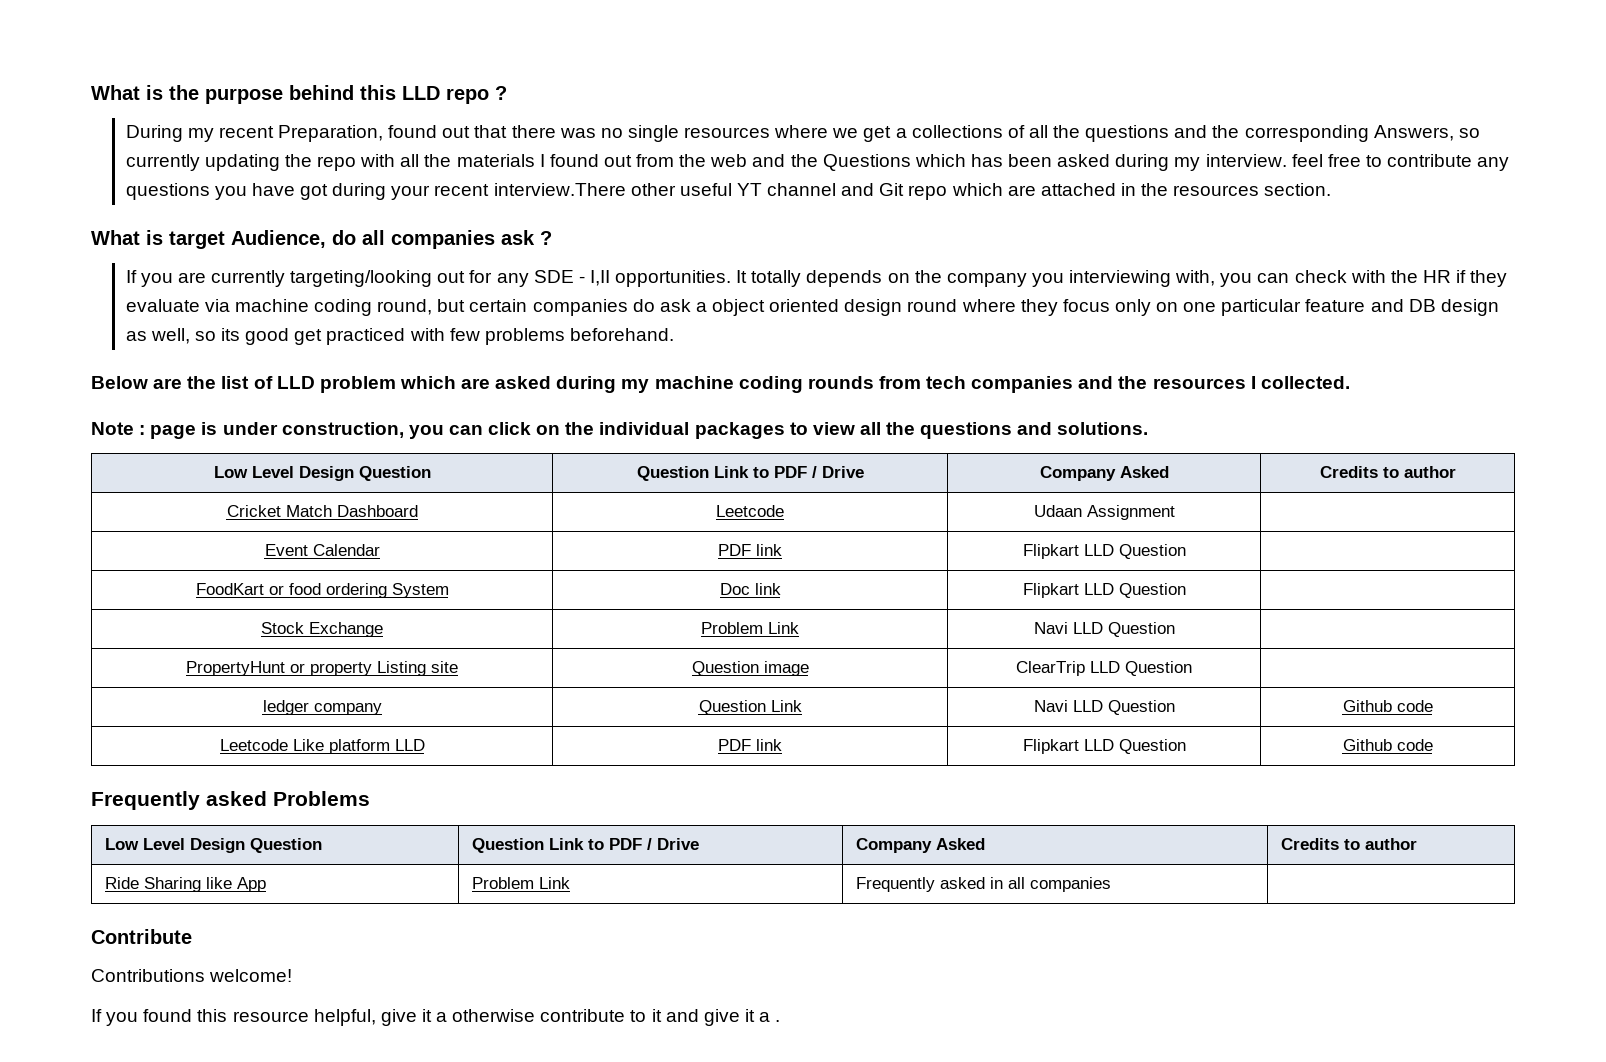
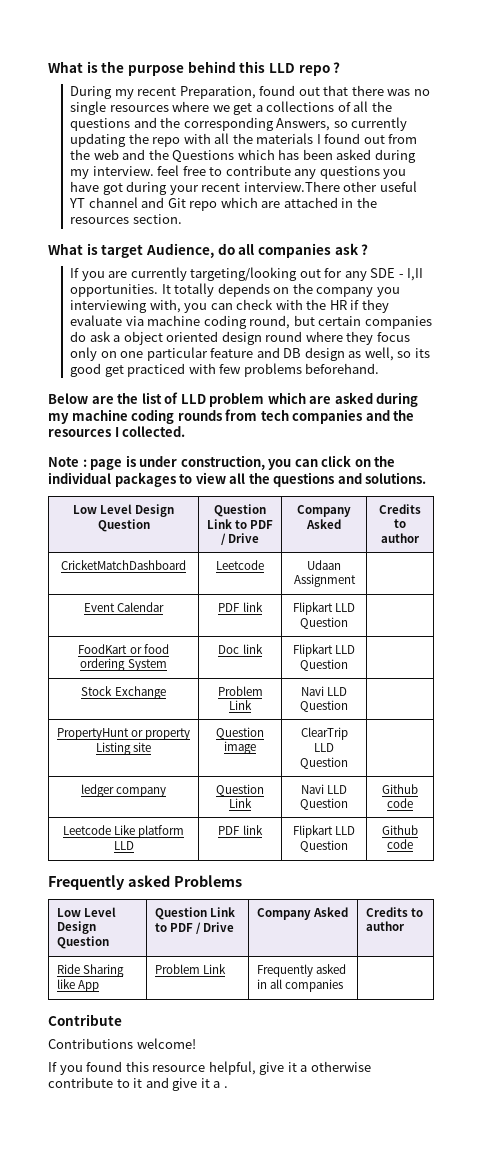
[226,505,418,517] Cricket Match Dashboard -> [61,560,186,570] CricketMatchDashboard

